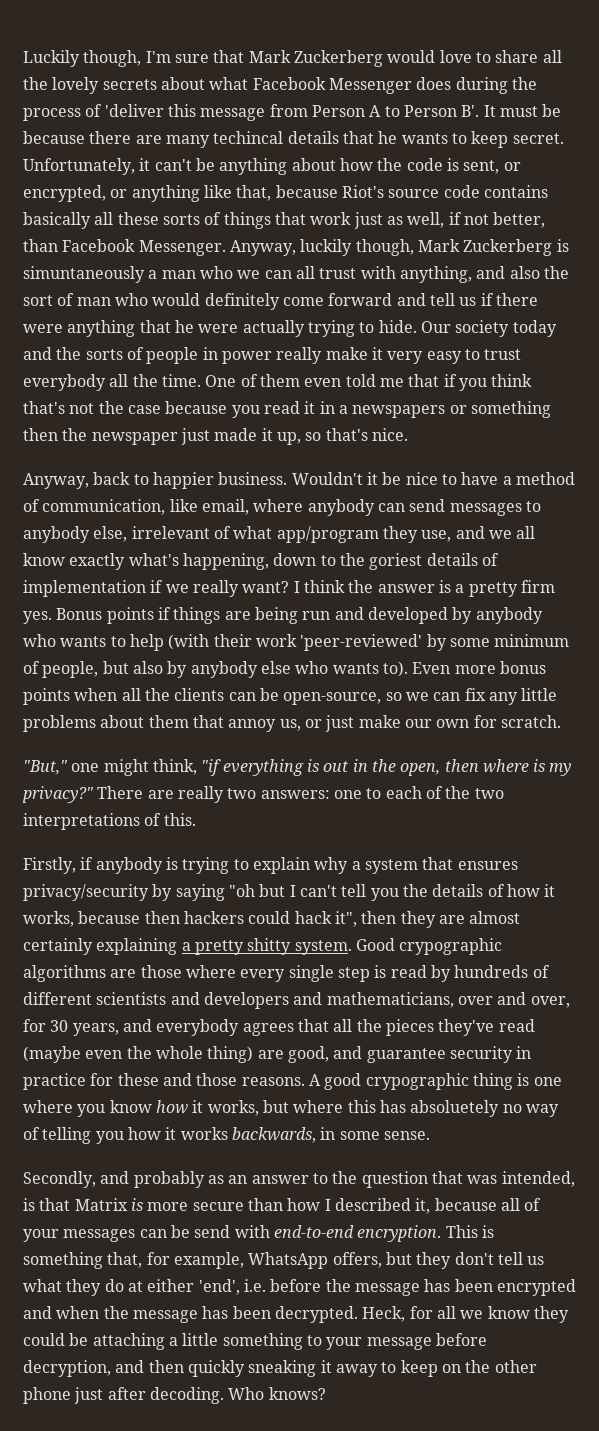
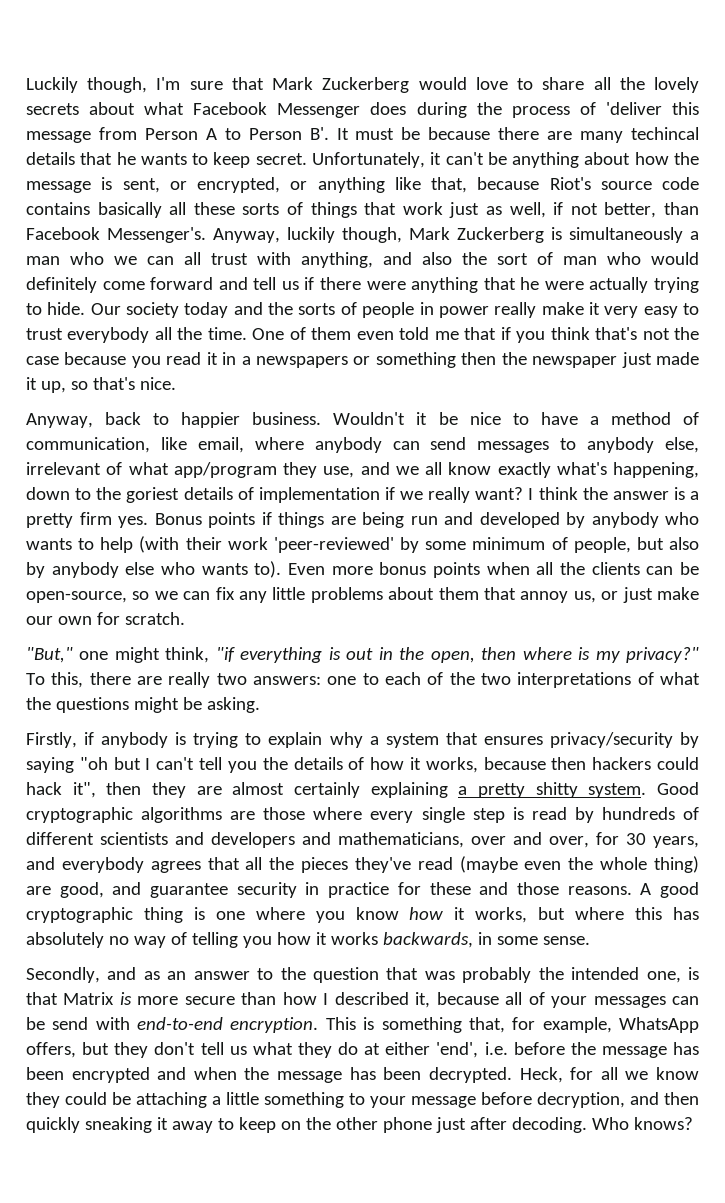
[406,158,443,171] code -> [26,181,91,193] message
[138,240,226,256] Messenger. -> [107,227,206,243] Messenger's.
[23,266,145,283] simuntaneously -> [569,227,683,243] simultaneously
[97,786,144,799] There -> [26,672,131,688] To this, there
[163,813,196,826] this. -> [660,672,700,685] [26,697,260,713] what the questions might be asking.
[399,938,503,955] crypographic -> [26,807,133,823] cryptographic
[365,1073,469,1090] crypographic -> [26,907,133,923] cryptographic
[410,1100,500,1117] absoluetely -> [26,932,104,948] absolutely
[133,1171,205,1188] probably -> (137, 973) none
[501,1171,575,1187] intended, -> [462,967,681,983] probably the intended one,

